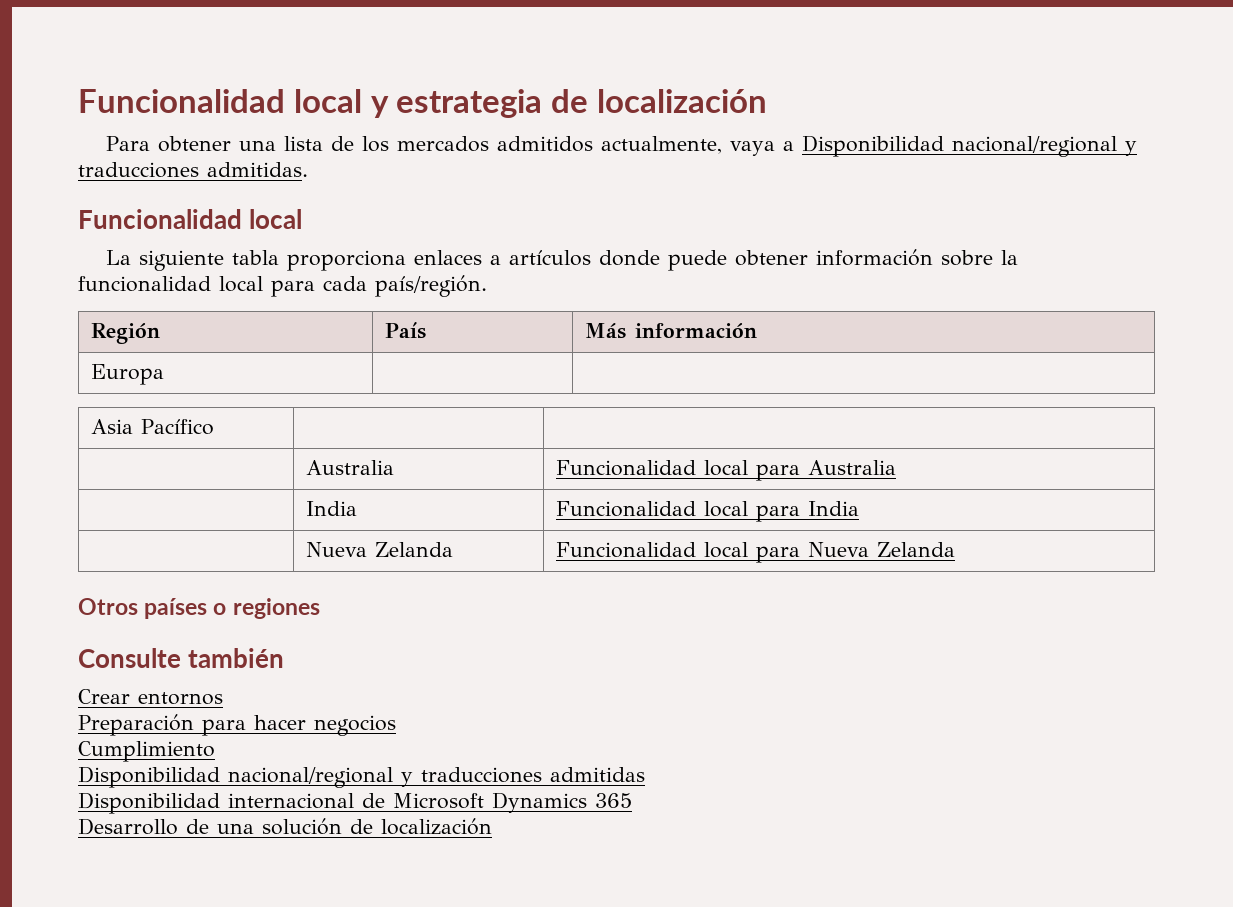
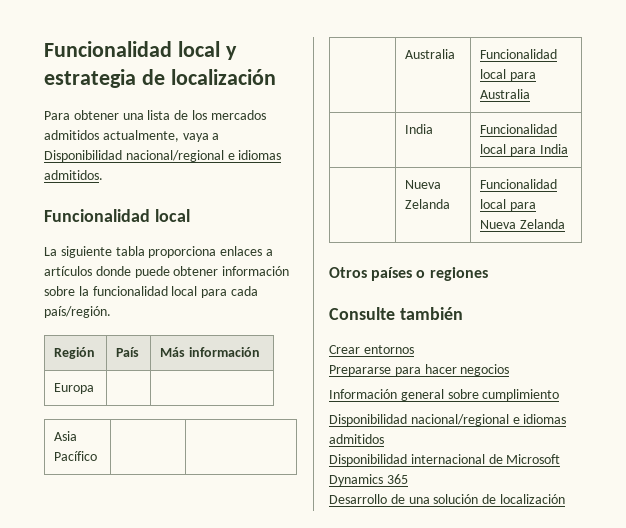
[1125,141,1138,156] [78,162,308,178] y traducciones admitidas. -> [227,150,282,160] [44,170,103,180] e idiomas admitidos.
[78,714,194,736] Preparación -> [329,365,391,376] Prepararse
[78,741,215,762] [78,766,645,788] Cumplimiento // Disponibilidad nacional/regional y traducciones admitidas -> [329,389,560,401] [329,414,567,426] [329,434,384,444] Información general sobre cumplimiento // Disponibilidad nacional/regional e idiomas admitidos

